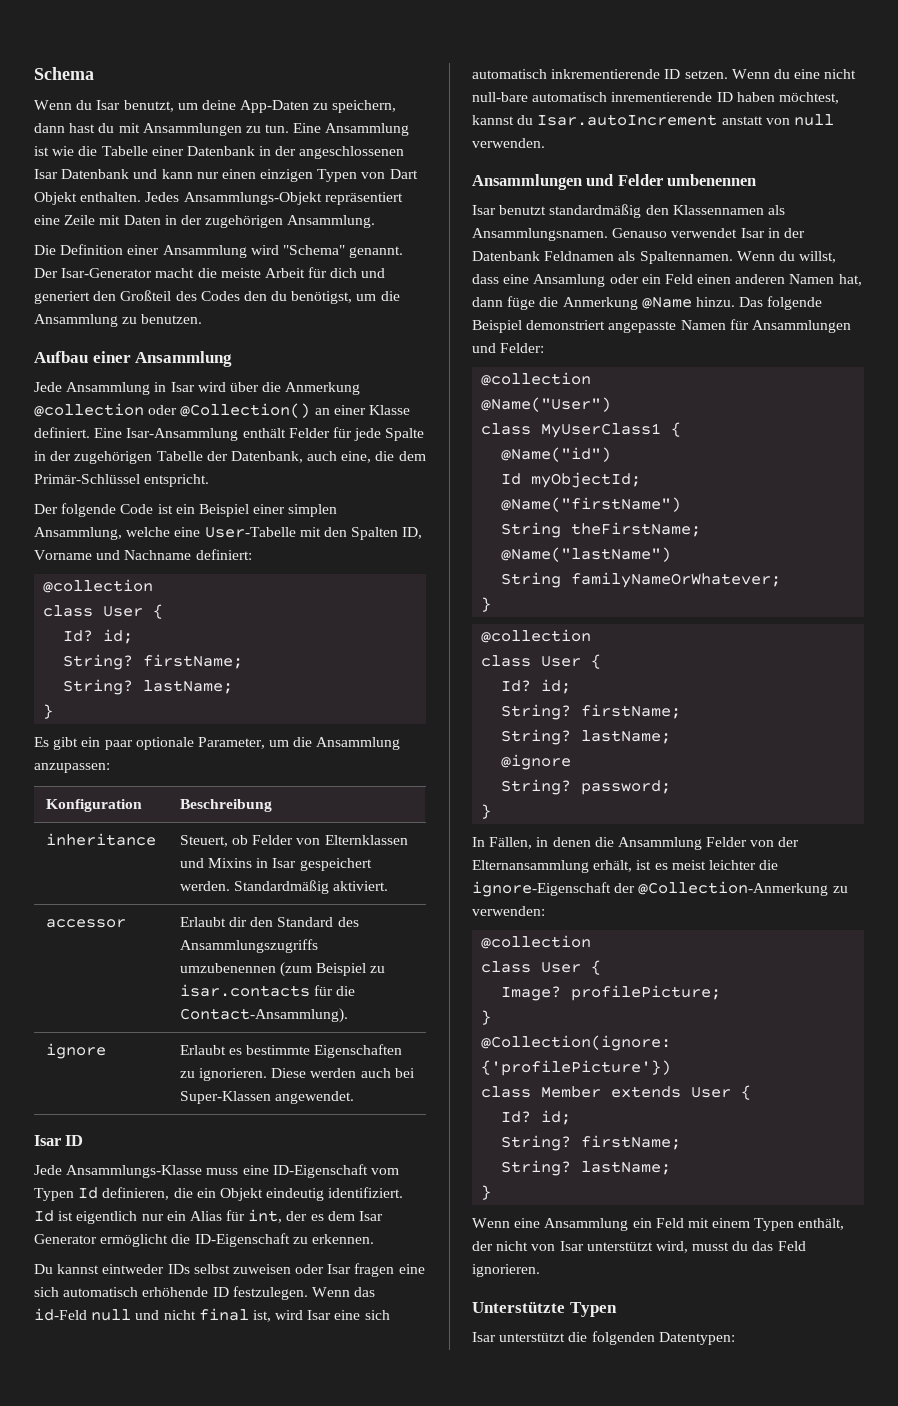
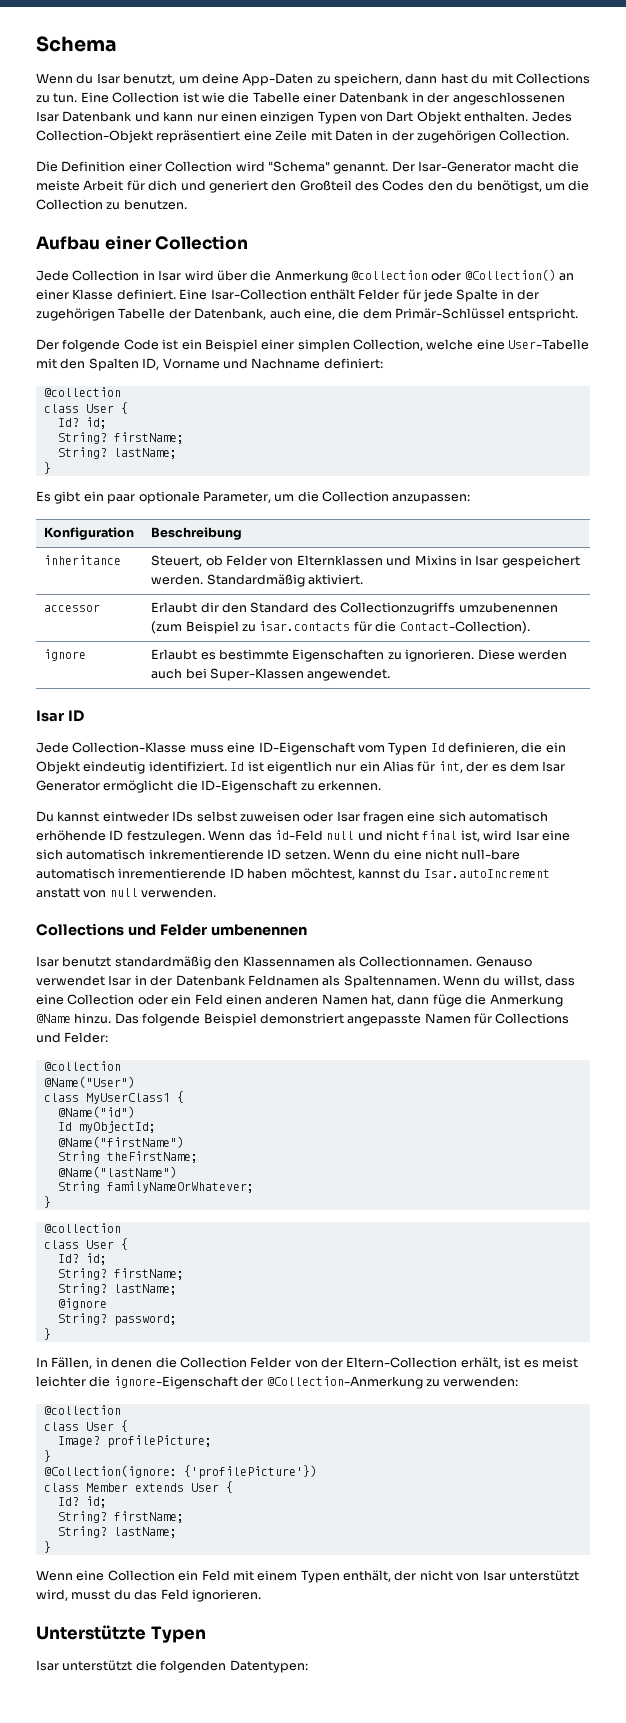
[142,123,242,136] Ansammlungen -> [515,73,590,84] Collections
[325,123,410,136] Ansammlung -> [112,92,180,103] Collection
[183,192,322,205] Ansammlungs-Objekt -> [36,130,153,143] Collection-Objekt
[287,215,376,228] Ansammlung. -> [499,130,570,141] Collection.
[162,245,247,258] Ansammlung -> [165,161,233,172] Collection
[34,314,118,327] Ansammlung -> [36,199,103,210] Collection
[135,351,233,367] [34,382,151,395] Ansammlung // Jede Ansammlung -> [155,235,249,250] [36,270,140,281] Collection // Jede Collection
[126,428,239,441] Isar-Ansammlung -> [210,289,307,300] Isar-Collection
[34,527,122,540] Ansammlung, -> [353,339,423,351] Collection,
[316,737,401,750] Ansammlung -> [322,491,389,502] Collection
[179,939,318,953] Ansammlungszugriffs -> [340,602,456,615] Collectionzugriffs
[179,1008,348,1023] Contact-Ansammlung). -> [399,621,530,634] Contact-Collection).
[66,1165,203,1178] Ansammlungs-Klasse -> [72,742,187,753] Collection-Klasse
[472,174,582,190] Ansammlungen -> [36,923,124,936] Collections
[472,228,608,241] Ansammlungsnamen. -> [359,956,473,967] Collectionnamen.
[533,274,606,287] Ansamlung -> [67,994,135,1005] Collection
[751,320,851,333] Ansammlungen -> [495,1013,570,1024] Collections
[617,837,702,850] Ansammlung -> [179,1357,247,1368] Collection
[472,860,589,873] Elternansammlung -> [346,1357,458,1368] Eltern-Collection
[544,1218,629,1231] Ansammlung -> [107,1570,175,1581] Collection

